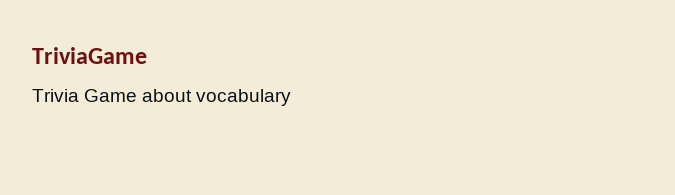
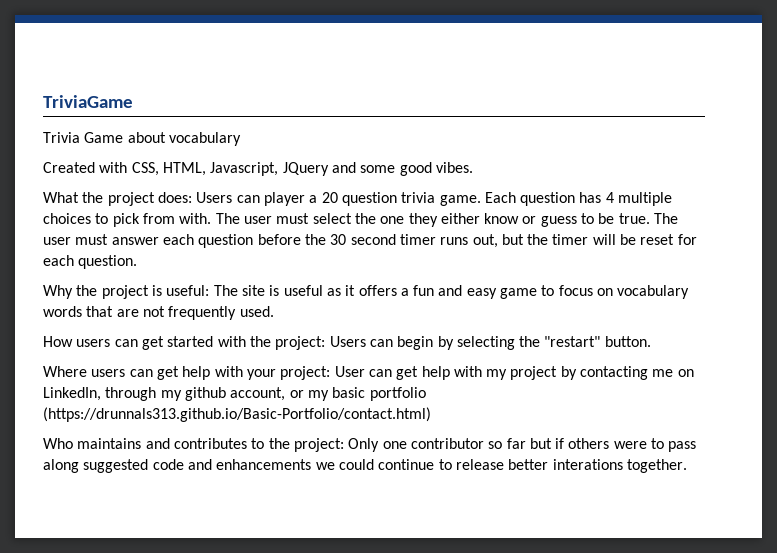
(292, 97) none -> [43,162,473,176] [43,192,673,206] [43,213,679,227] [43,234,697,248] [43,255,138,269] [43,285,690,299] [43,306,274,320] [43,336,651,350] [43,366,694,380] [43,387,426,401] [43,407,431,422] [43,438,697,452] [43,459,687,473] // Created with CSS, HTML, Javascript, JQuery and some good vibes. // What the project does: Users can player a 20 question trivia game. Each question has 4 multiple choices to pick from with. The user must select the one they either know or guess to be true. The user must answer each question before the 30 second timer runs out, but the timer will be reset for each question. // Why the project is useful: The site is useful as it offers a fun and easy game to focus on vocabulary words that are not frequently used. // How users can get started with the project: Users can begin by selecting the "restart" button. // Where users can get help with your project: User can get help with my project by contacting me on LinkedIn, through my github account, or my basic portfolio (https://drunnals313.github.io/Basic-Portfolio/contact.html) // Who maintains and contributes to the project: Only one contributor so far but if others were to pass along suggested code and enhancements we could continue to release better interations together.

